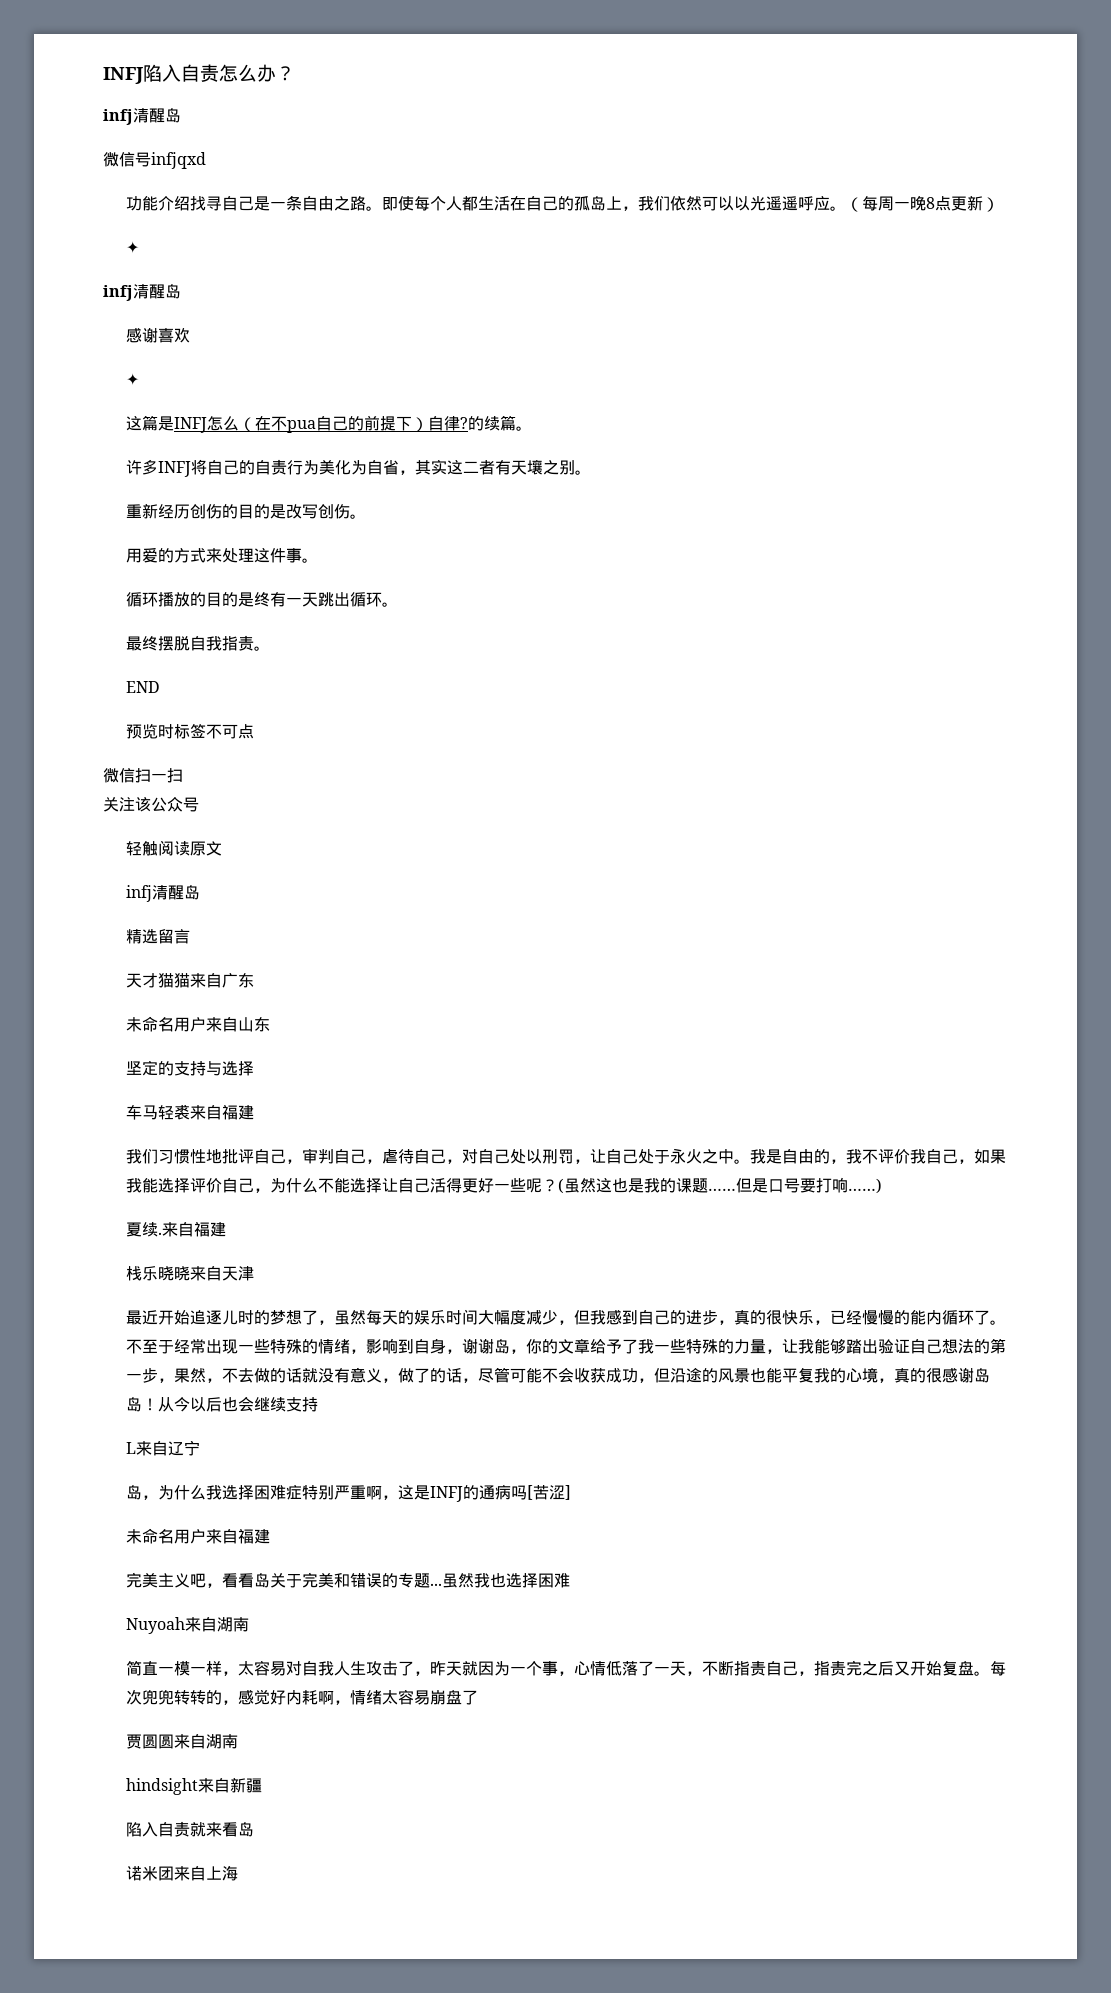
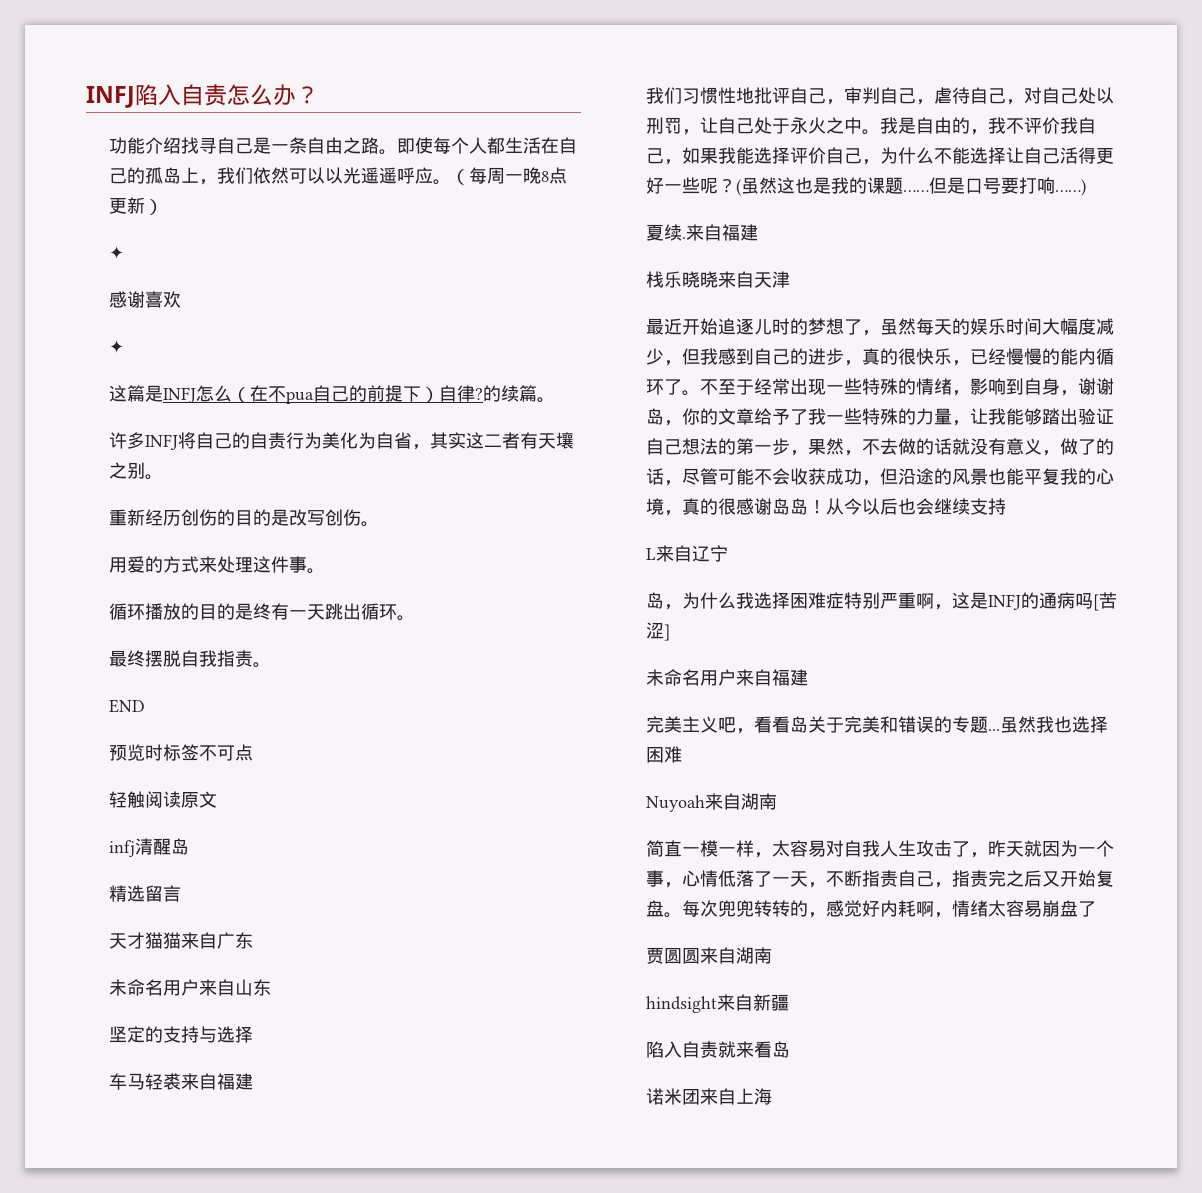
[103,108,181,125] [103,152,206,169] // infj清醒岛 // 微信号infjqxd -> (319, 95) none
[103,284,181,301] // infj清醒岛 -> (124, 252) none
[103,768,183,783] [103,797,199,812] // 微信扫一扫 // 关注该公众号 -> (253, 752) none

